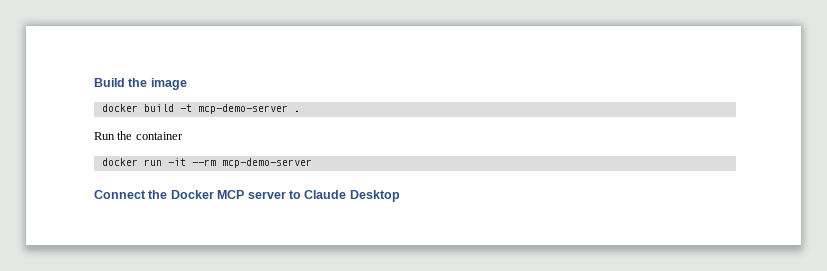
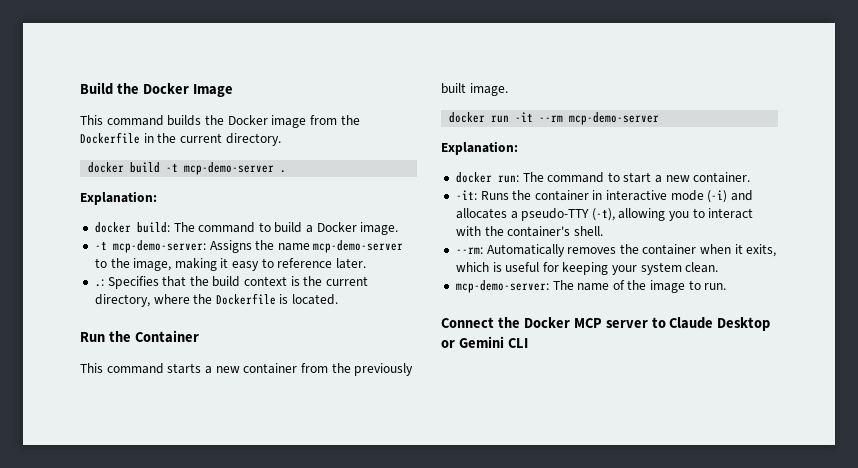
[150,78,187,90] image -> [142,83,233,97] [80,115,360,128] [80,132,281,146] Docker Image // This command builds the Docker image from the Dockerfile in the current directory.
[94,131,183,140] Run the container -> [80,191,157,205] [94,222,399,235] [94,240,404,253] [94,258,367,271] [94,276,369,289] [94,293,339,307] [80,330,199,343] [80,363,414,376] [441,83,508,96] Explanation: // docker build: The command to build a Docker image. // -t mcp-demo-server: Assigns the name mcp-demo-server to the image, making it easy to reference later. // .: Specifies that the build context is the current directory, where the Dockerfile is located. // Run the Container // This command starts a new container from the previously built image.
(312, 163) none -> [441,141,518,155] [455,172,751,183] [455,190,754,203] [455,208,754,221] [455,226,603,237] [455,244,777,257] [455,262,719,275] [455,280,727,293] // Explanation: // docker run: The command to start a new container. // -it: Runs the container in interactive mode (-i) and allocates a pseudo-TTY (-t), allowing you to interact with the container's shell. // --rm: Automatically removes the container when it exits, which is useful for keeping your system clean. // mcp-demo-server: The name of the image to run.
(400, 196) none -> [441,336,528,348] or Gemini CLI

